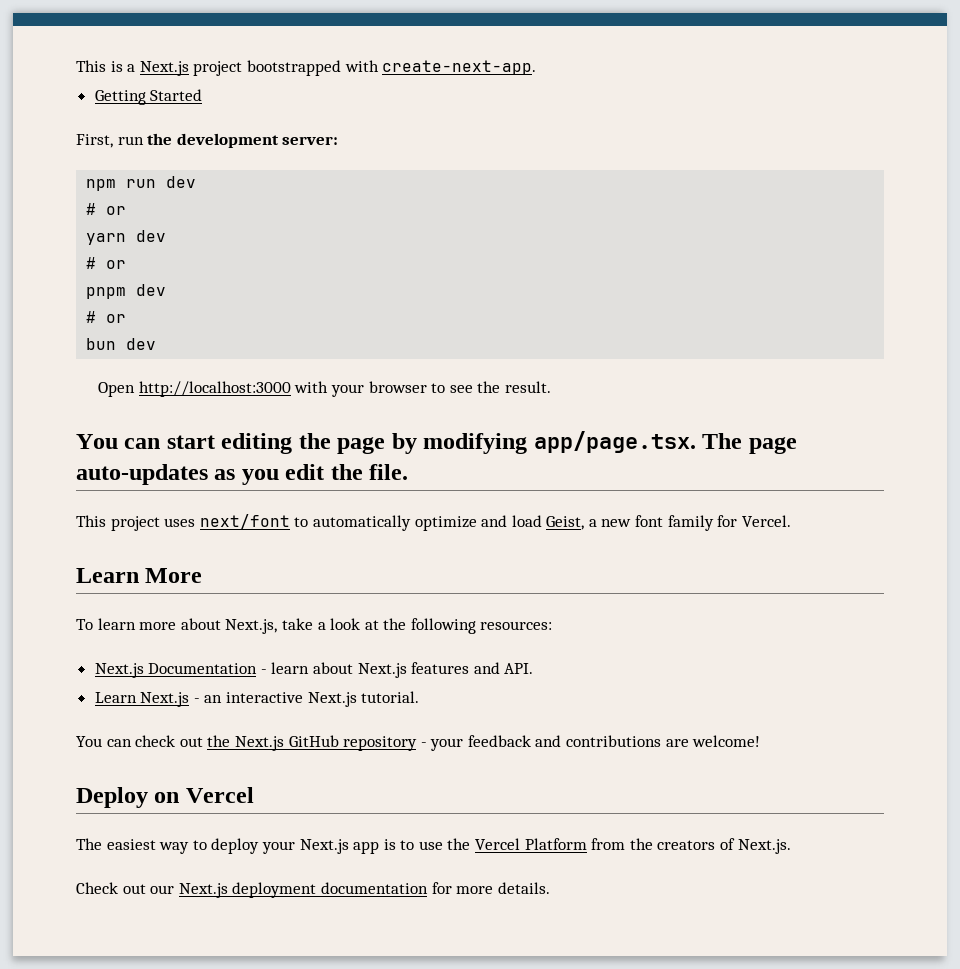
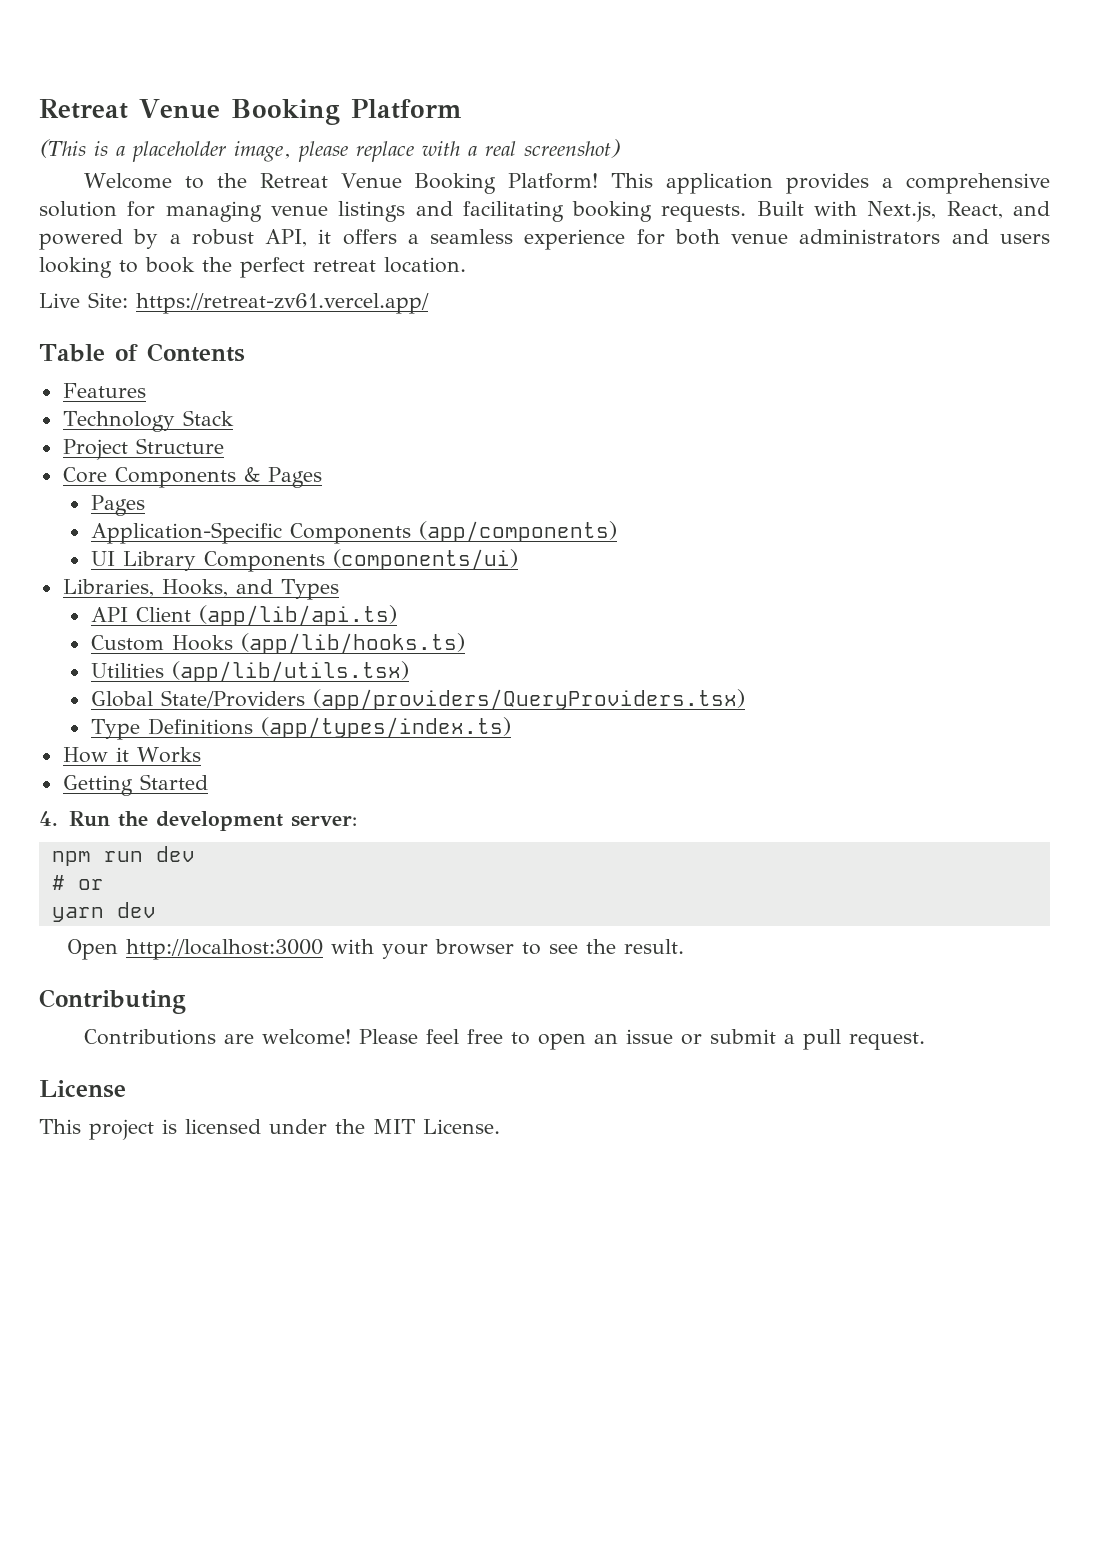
[76,60,537,76] This is a Next.js project bootstrapped with create-next-app. -> [39,99,462,125] [39,139,620,162] [83,173,1050,194] [39,201,1050,222] [39,229,1050,250] [39,257,466,278] [39,292,429,314] [39,343,245,362] [62,383,146,398] [62,410,234,432] [62,438,224,460] [62,467,322,488] [90,495,145,516] [90,521,617,544] [90,549,518,572] [62,579,339,600] [90,605,397,626] [90,633,465,654] [90,661,409,682] [90,689,745,710] [90,717,511,740] [62,747,201,763] Retreat Venue Booking Platform // (This is a placeholder image, please replace with a real screenshot) // Welcome to the Retreat Venue Booking Platform! This application provides a comprehensive solution for managing venue listings and facilitating booking requests. Built with Next.js, React, and powered by a robust API, it offers a seamless experience for both venue administrators and users looking to book the perfect retreat location. // Live Site: https://retreat-zv61.vercel.app/ // Table of Contents // Features // Technology Stack // Project Structure // Core Components & Pages // Pages // Application-Specific Components (app/components) // UI Library Components (components/ui) // Libraries, Hooks, and Types // API Client (app/lib/api.ts) // Custom Hooks (app/lib/hooks.ts) // Utilities (app/lib/utils.tsx) // Global State/Providers (app/providers/QueryProviders.tsx) // Type Definitions (app/types/index.ts) // How it Works
[76,134,144,148] First, run -> [39,811,110,827] 4. Run
[86,257,127,269] [86,284,167,299] [86,311,127,323] [86,338,157,350] // # or // pnpm dev // # or // bun dev -> (156, 910) none
[76,431,797,454] [76,464,409,485] [76,514,791,531] [76,568,203,583] [76,618,553,634] [94,662,534,678] [94,691,420,707] [76,735,761,751] [76,787,254,808] [76,838,791,854] [76,882,550,898] You can start editing the page by modifying app/page.tsx. The page auto-updates as you edit the file. // This project uses next/font to automatically optimize and load Geist, a new font family for Vercel. // Learn More // To learn more about Next.js, take a look at the following resources: // Next.js Documentation - learn about Next.js features and API. // Learn Next.js - an interactive Next.js tutorial. // You can check out the Next.js GitHub repository - your feedback and contributions are welcome! // Deploy on Vercel // The easiest way to deploy your Next.js app is to use the Vercel Platform from the creators of Next.js. // Check out our Next.js deployment documentation for more details. -> [39,989,186,1014] [83,1029,925,1050] [39,1080,126,1098] [39,1119,500,1140] Contributing // Contributions are welcome! Please feel free to open an issue or submit a pull request. // License // This project is licensed under the MIT License.

